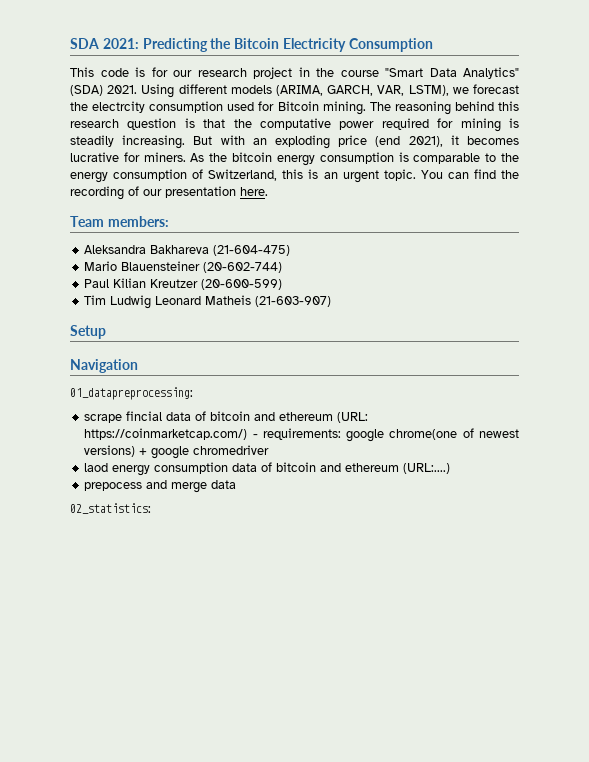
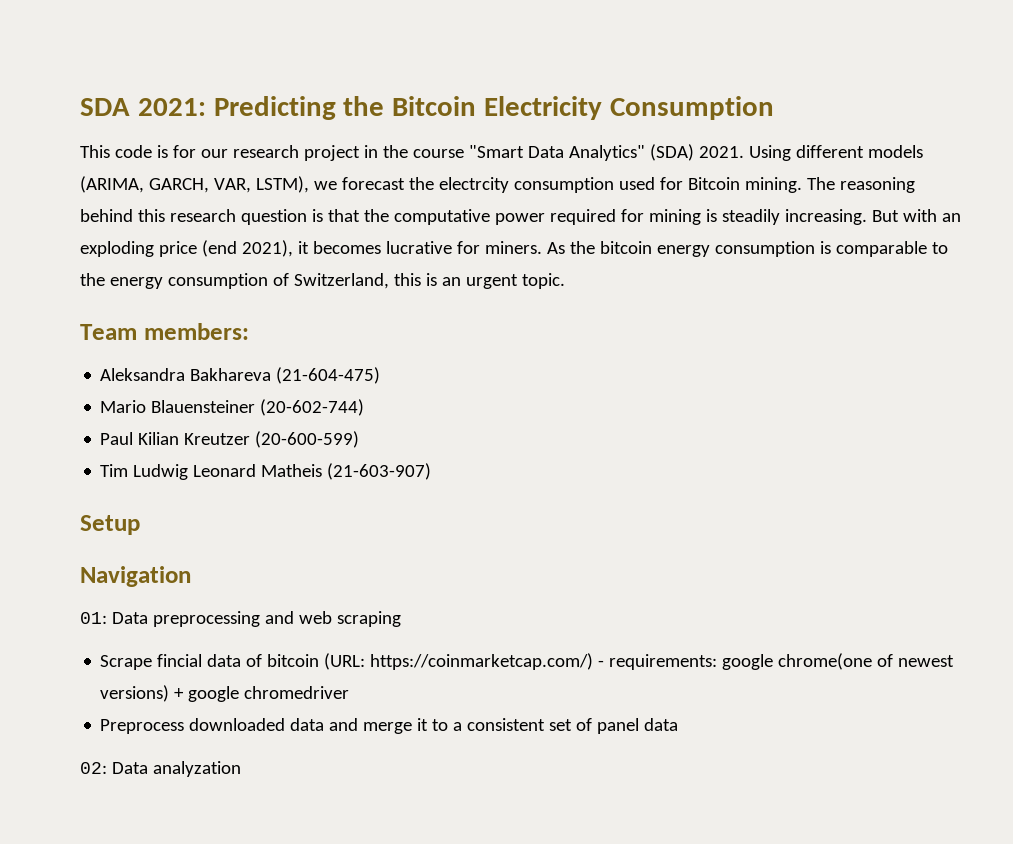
[420,169,519,179] [70,186,268,200] You can find the recording of our presentation here. -> (565, 281) none
[70,387,193,400] [84,414,123,423] 01_datapreprocessing: // scrape -> [80,611,401,627] [100,655,153,670] 01: Data preprocessing and web scraping // Scrape
[254,412,334,421] and ethereum -> (320, 660) none
[84,462,451,476] [84,480,237,493] [70,503,151,514] laod energy consumption data of bitcoin and ethereum (URL:....) // prepocess and merge data // 02_statistics: -> [100,718,679,734] [80,761,241,777] Preprocess downloaded data and merge it to a consistent set of panel data // 02: Data analyzation

